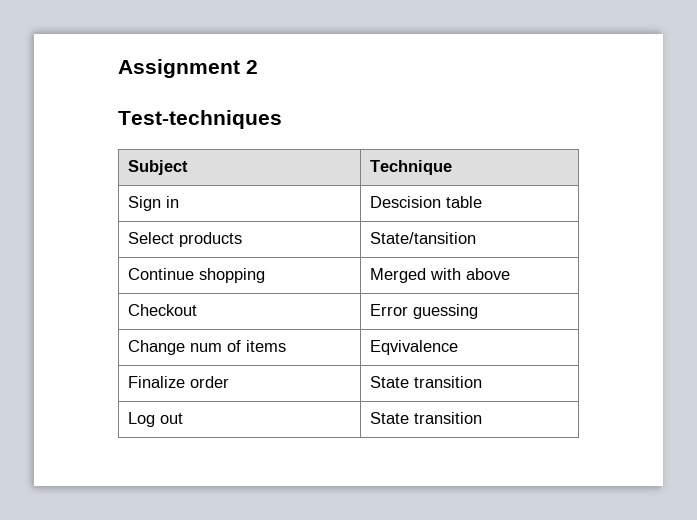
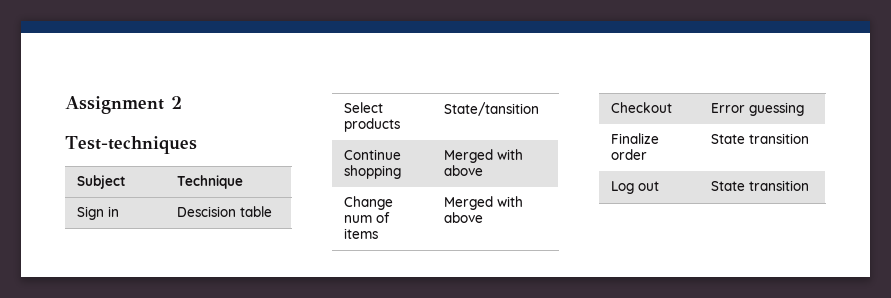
[127,304,197,316] [369,304,478,319] // Checkout | Error guessing -> (483, 170) none
[369,340,458,355] Eqvivalence -> [443,196,523,210] [443,212,483,223] [610,102,672,113] [710,102,804,116] Merged with above // Checkout | Error guessing

